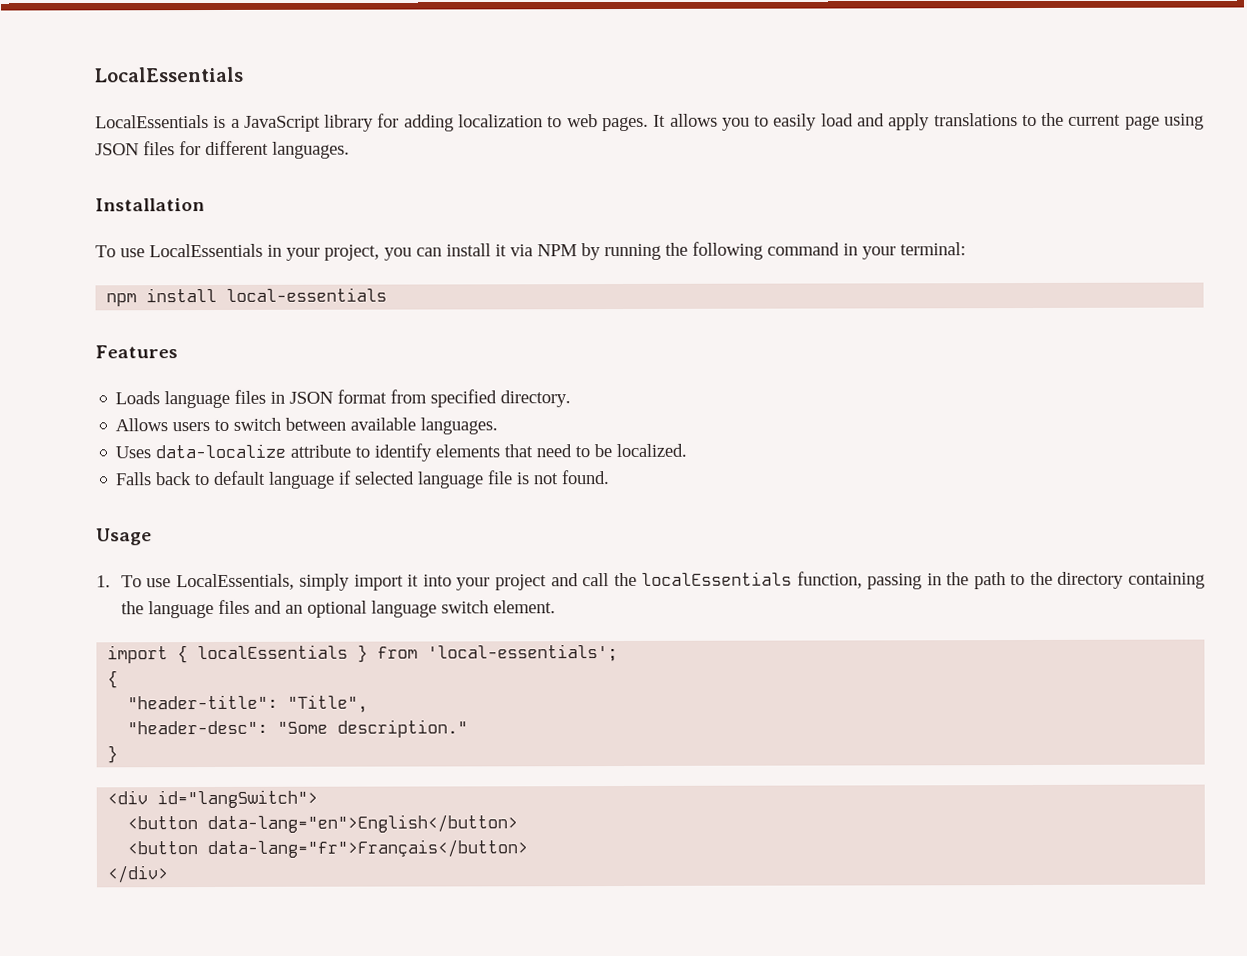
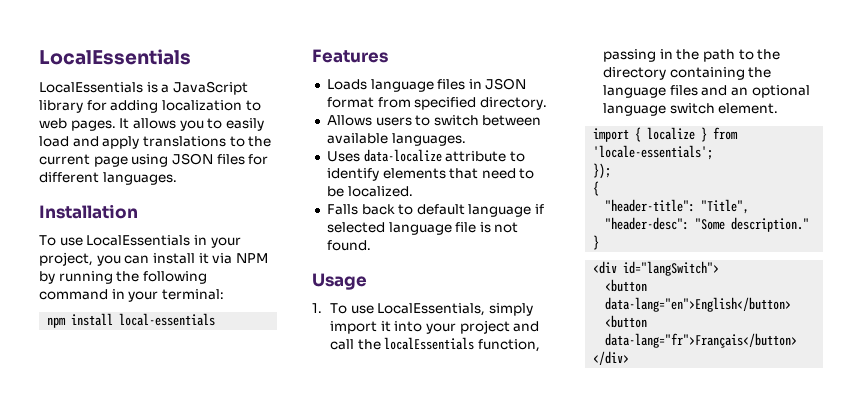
[197,644,349,660] localEssentials -> [647,127,696,140] localize
[427,644,619,662] 'local-essentials'; -> [593,145,714,160] [593,163,612,179] 'locale-essentials'; // });

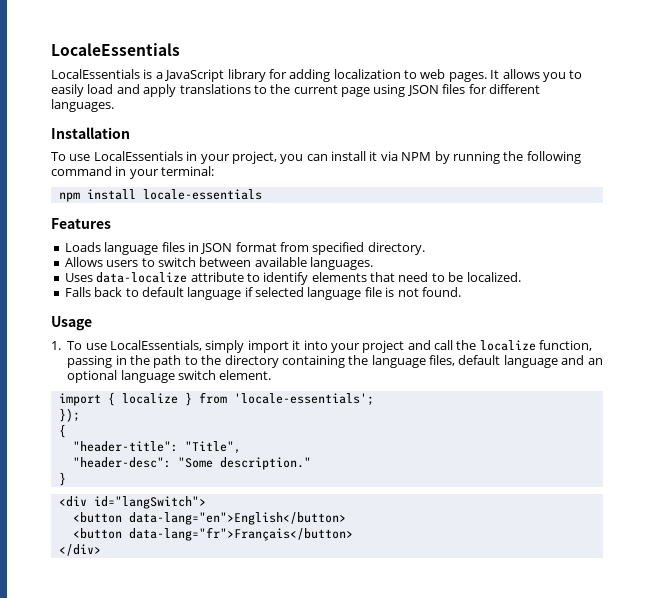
[39,49,191,65] LocalEssentials -> [51,43,180,56] LocaleEssentials
[119,313,216,326] local-essentials -> [142,189,262,200] locale-essentials
[384,337,475,350] localEssentials -> [479,340,536,351] localize
[669,85,698,96] files -> [429,355,558,368] files, default language

